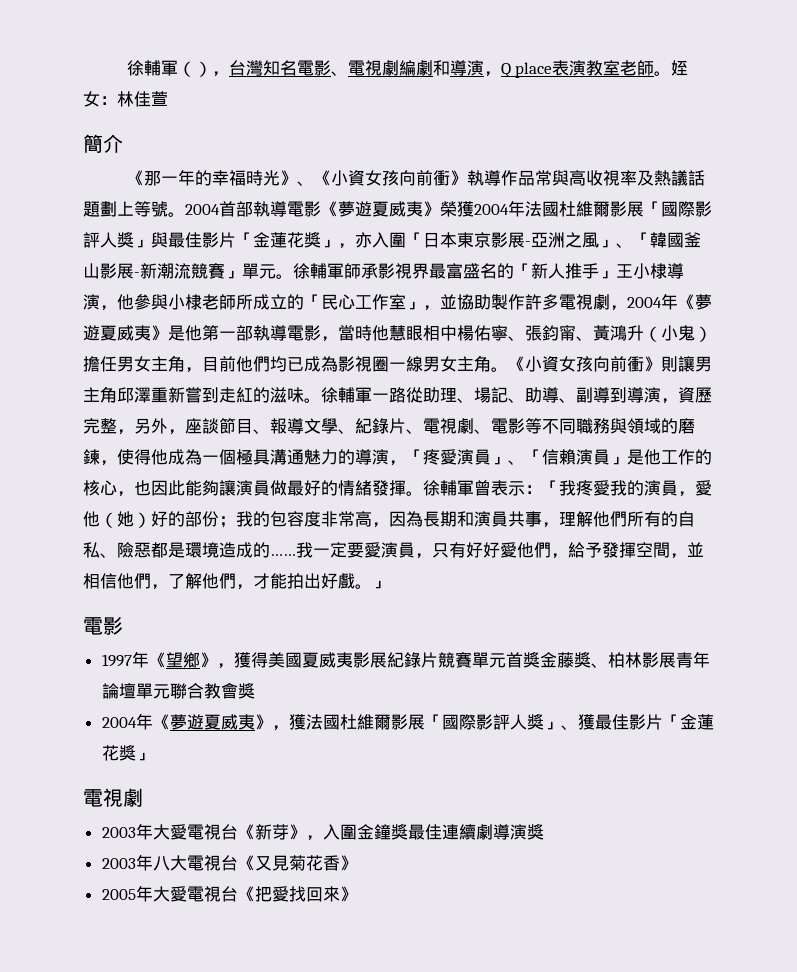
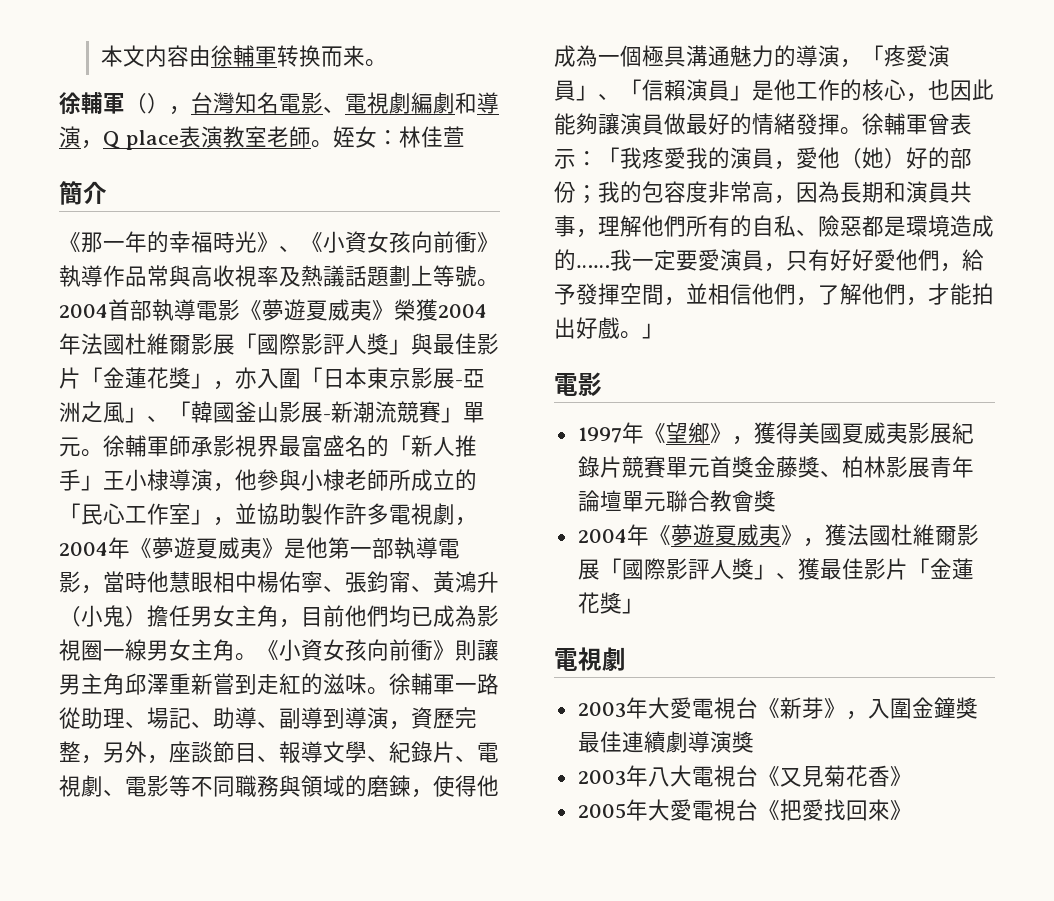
(126, 68) none -> [100,45,387,67] 本文内容由徐輔軍转换而来。 //

